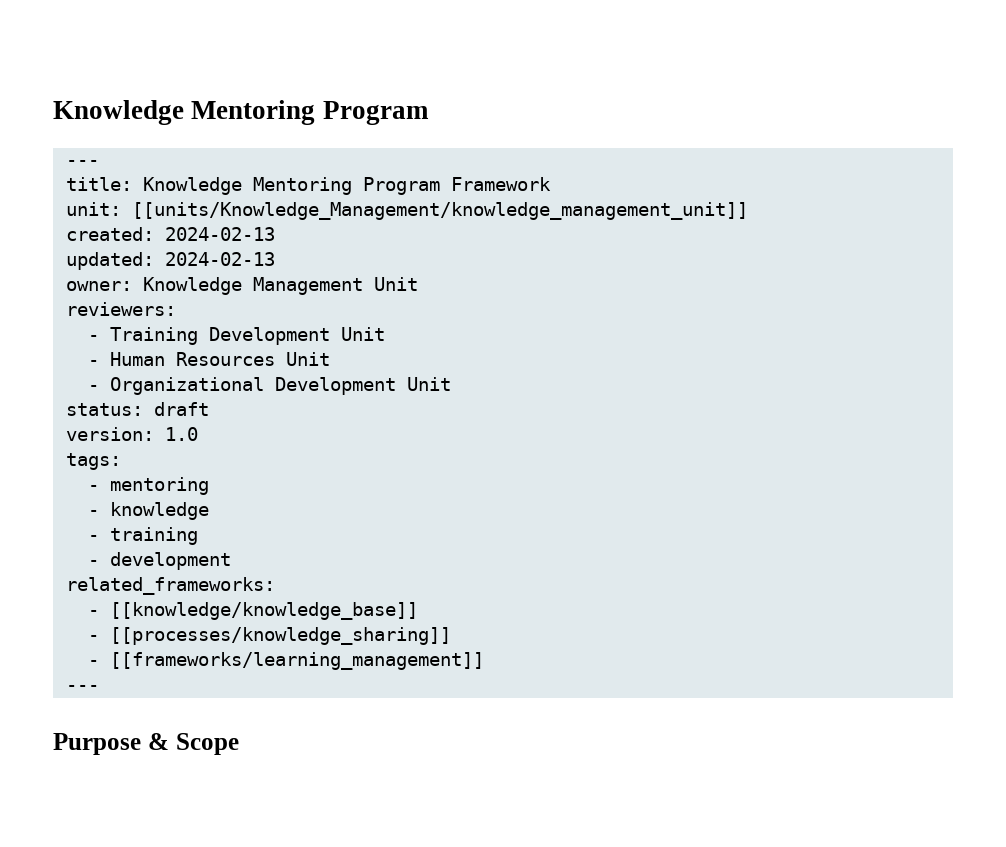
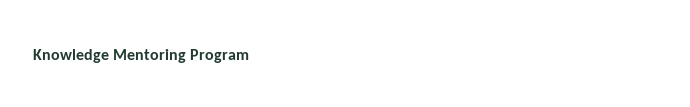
[53,100,429,125] [65,160,99,166] [65,177,551,195] [65,202,748,220] [65,227,275,241] [65,252,275,270] [65,277,418,295] [65,302,176,316] [87,327,385,345] [87,352,330,366] [87,377,451,395] [65,402,209,416] [65,427,198,441] [65,453,121,470] [87,477,209,495] [87,502,209,520] [87,527,198,545] [87,552,231,570] [65,577,275,595] [87,602,418,620] [87,627,451,645] [87,652,484,670] [65,685,99,691] [53,733,239,755] Knowledge Mentoring Program // --- // title: Knowledge Mentoring Program Framework // unit: [[units/Knowledge_Management/knowledge_management_unit]] // created: 2024-02-13 // updated: 2024-02-13 // owner: Knowledge Management Unit // reviewers: // - Training Development Unit // - Human Resources Unit // - Organizational Development Unit // status: draft // version: 1.0 // tags: // - mentoring // - knowledge // - training // - development // related_frameworks: // - [[knowledge/knowledge_base]] // - [[processes/knowledge_sharing]] // - [[frameworks/learning_management]] // --- // Purpose & Scope -> [33,49,250,63] Knowledge Mentoring Program

